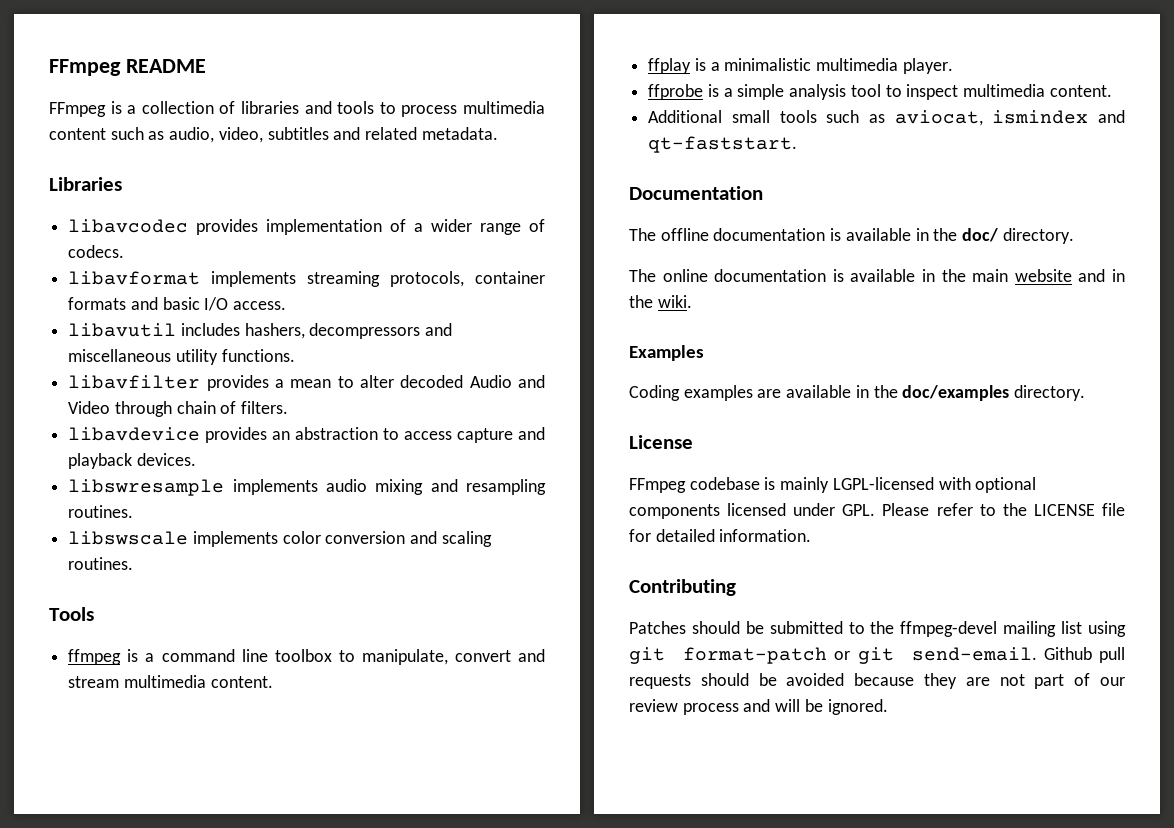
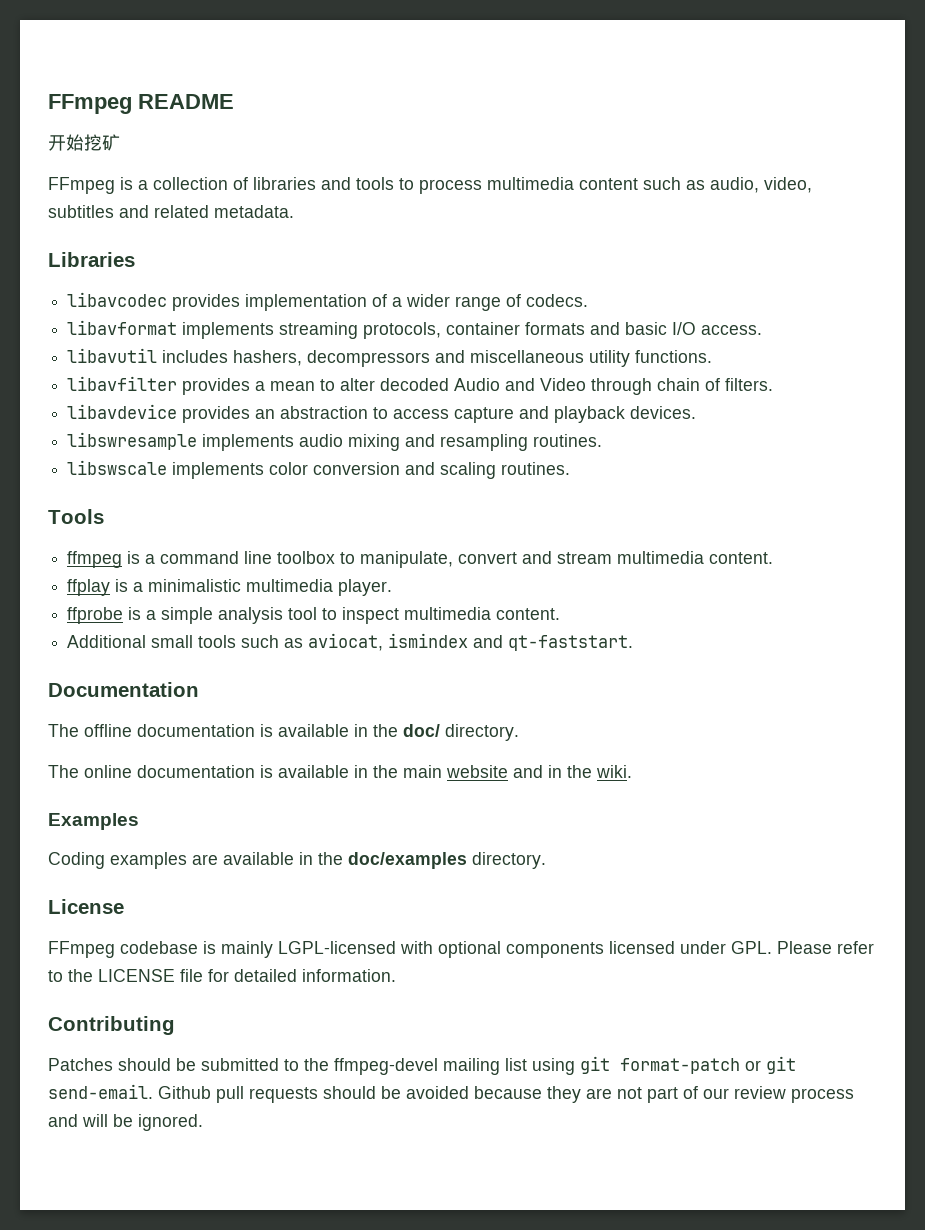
(206, 66) none -> [48,134,120,151] // 开始挖矿

